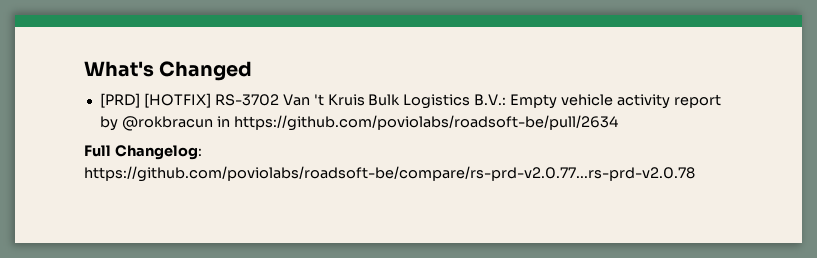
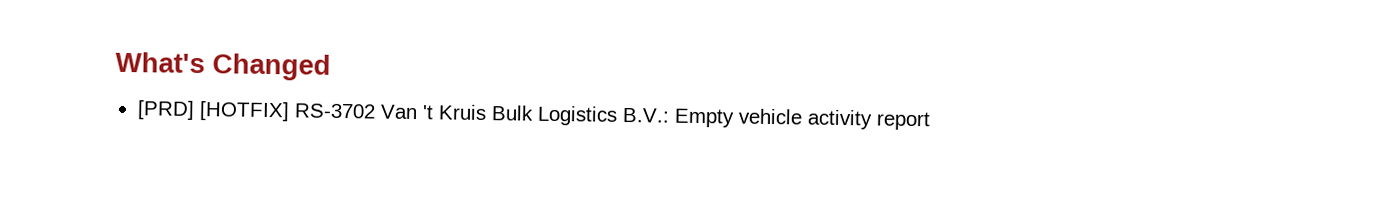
[99,115,618,131] [84,145,202,160] [84,166,695,182] by @rokbracun in https://github.com/poviolabs/roadsoft-be/pull/2634 // Full Changelog: https://github.com/poviolabs/roadsoft-be/compare/rs-prd-v2.0.77...rs-prd-v2.0.78 -> (930, 121) none

